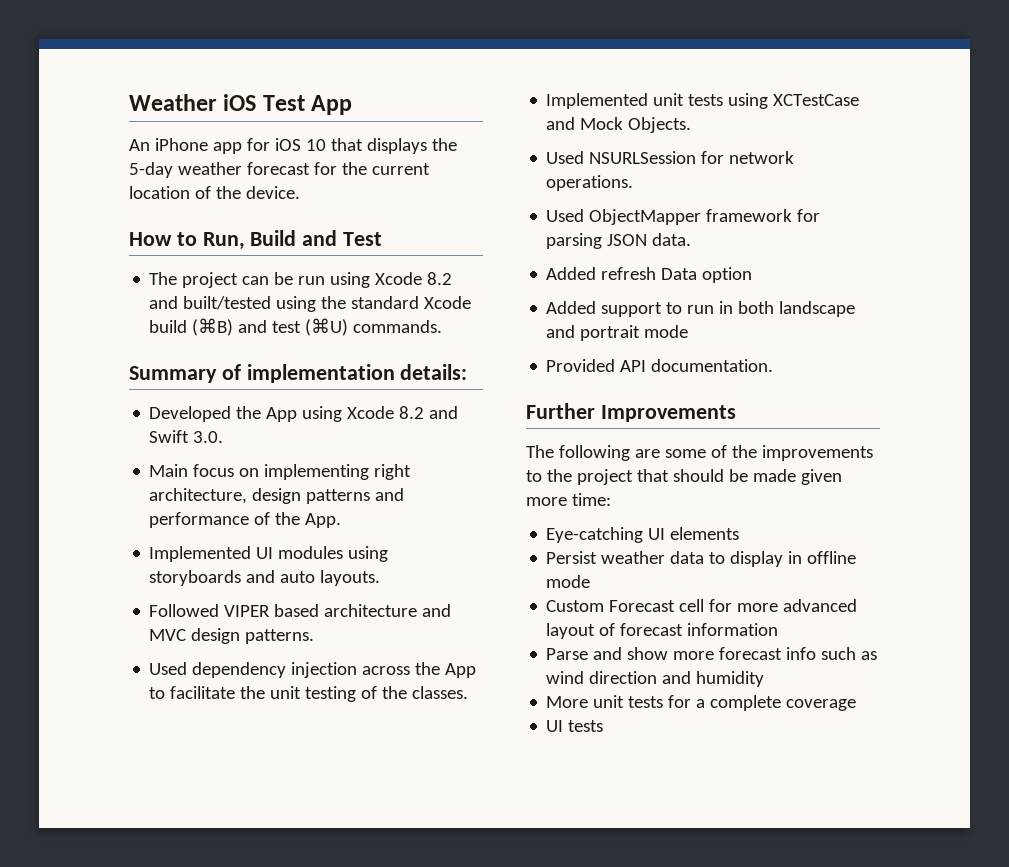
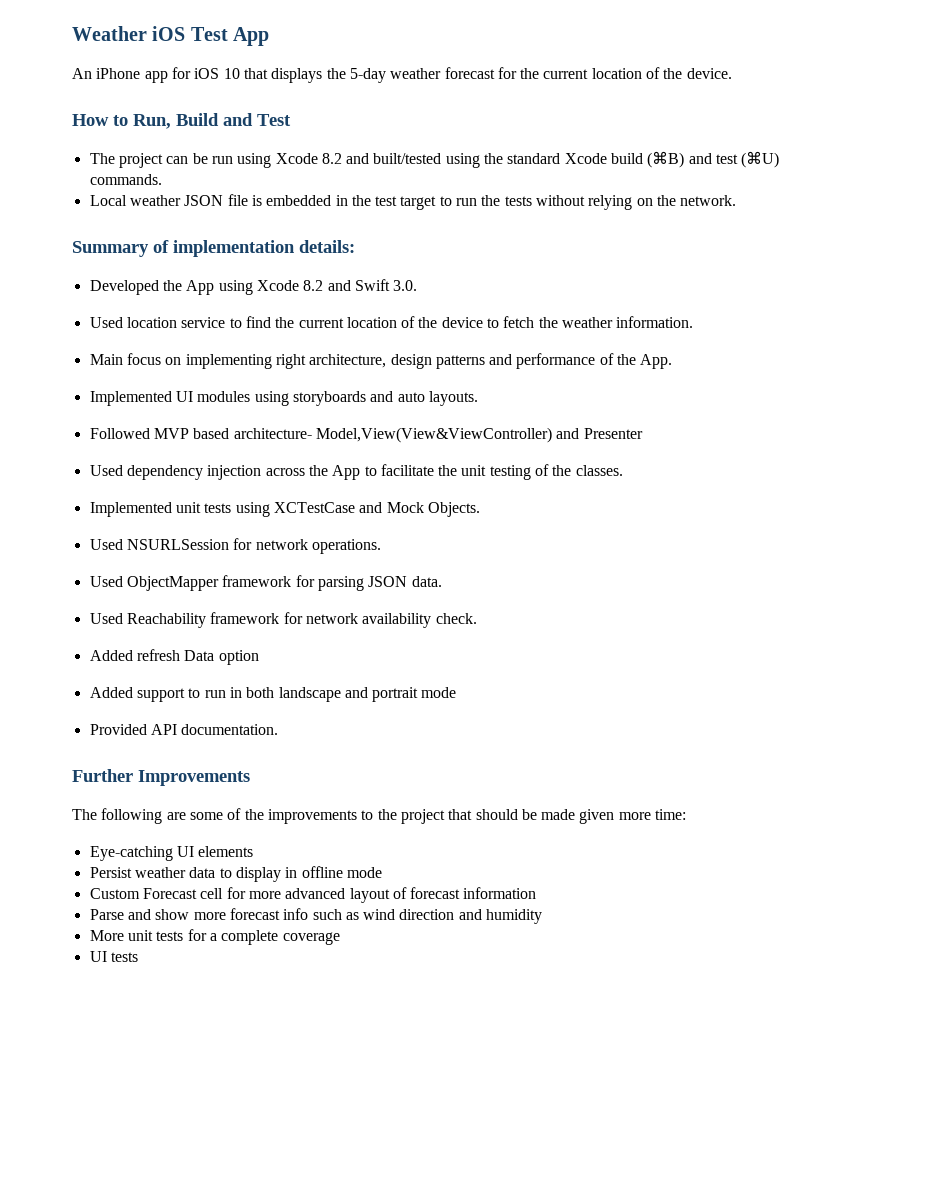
(443, 326) none -> [89,194,737,210] // Local weather JSON file is embedded in the test target to run the tests without relying on the network.
(224, 437) none -> [89,316,694,328] // Used location service to find the current location of the device to fetch the weather information.
[224,604,452,617] [149,628,315,644] VIPER based architecture and MVC design patterns. -> [153,427,643,443] MVP based architecture- Model,View(View&ViewController) and Presenter
(692, 239) none -> [89,612,477,628] // Used Reachability framework for network availability check.

